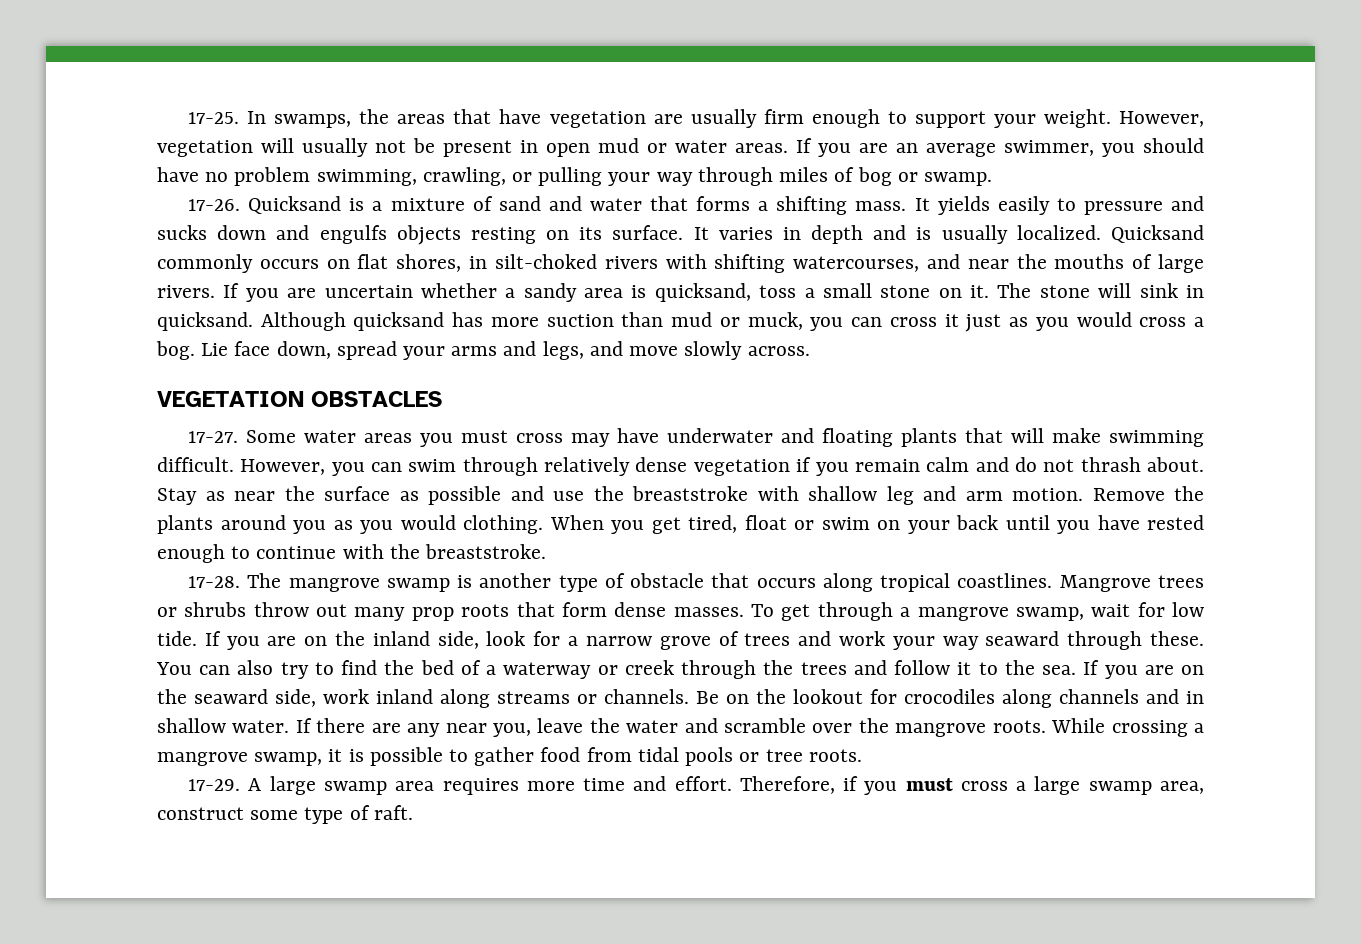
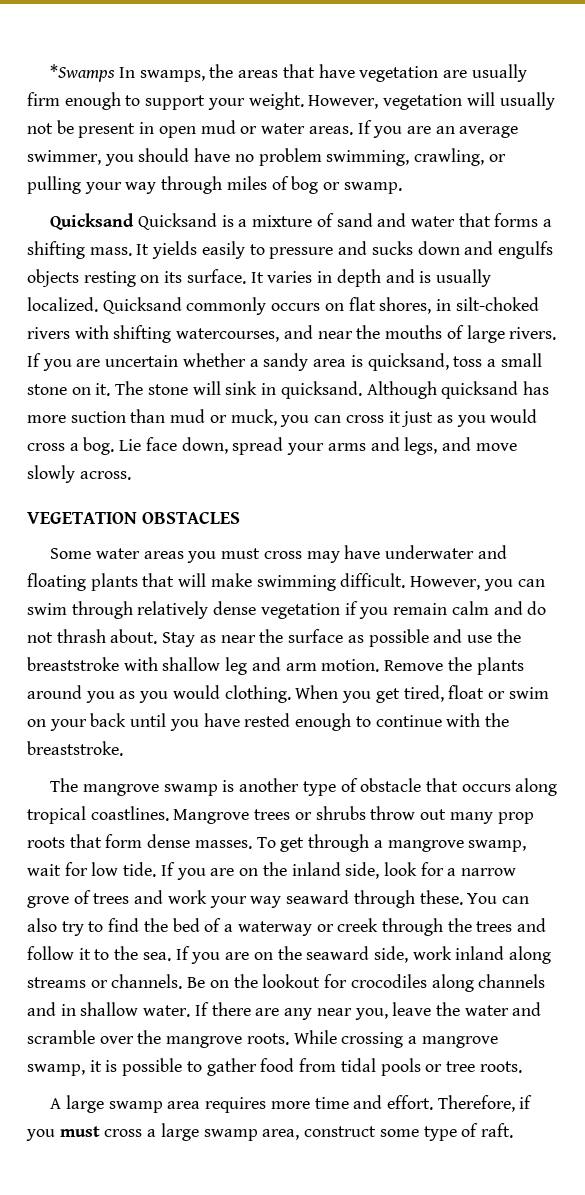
[188,112,240,124] 17-25. -> [50,64,116,82] *Swamps
[188,199,241,211] 17-26. -> [50,213,135,230] Quicksand
[188,431,239,443] 17-27. -> (241, 517) none
[188,576,241,588] 17-28. -> (123, 748) none
[188,779,241,791] 17-29. -> (522, 1067) none

